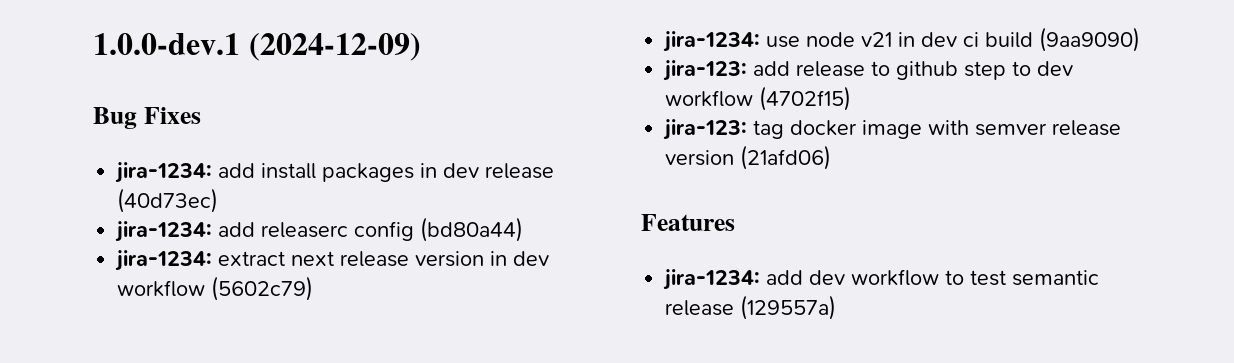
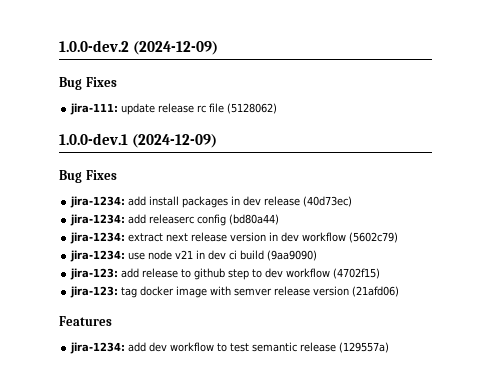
(93, 44) none -> [59,40,219,55] [59,77,117,90] [70,103,278,115] 1.0.0-dev.2 (2024-12-09) // Bug Fixes // jira-111: update release rc file (5128062) //

